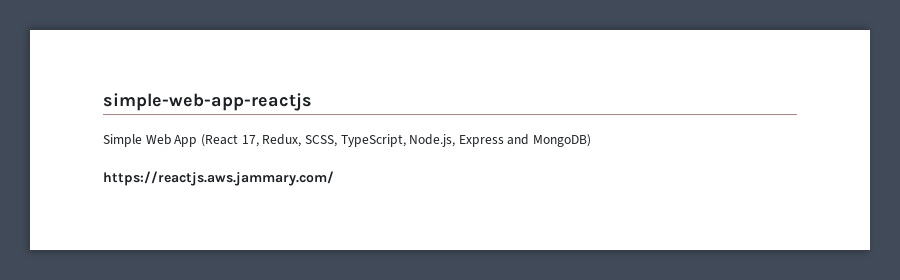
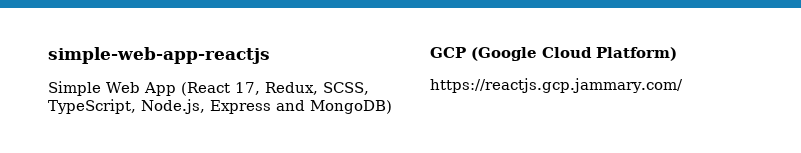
[103,171,334,186] https://reactjs.aws.jammary.com/ -> [430,47,677,61] [430,78,683,93] GCP (Google Cloud Platform) // https://reactjs.gcp.jammary.com/

